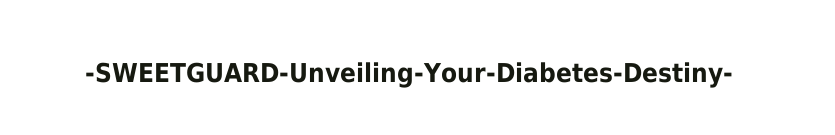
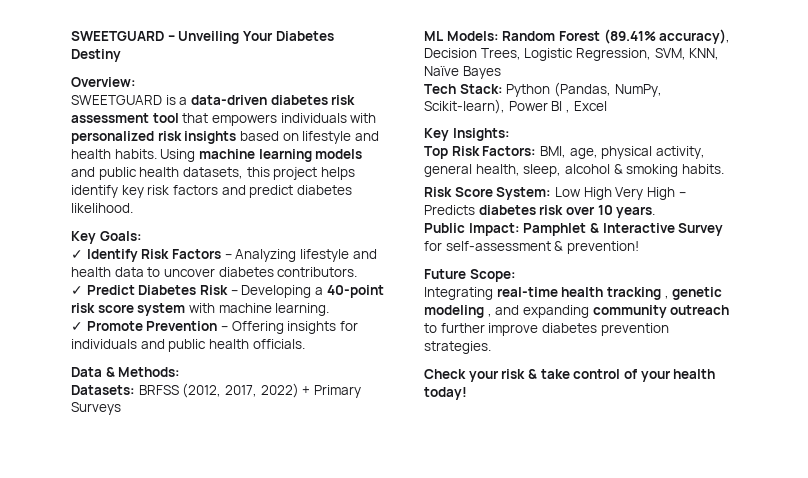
[85,62,733,88] -SWEETGUARD-Unveiling-Your-Diabetes-Destiny- -> [71,31,334,44] [71,49,121,62] [71,77,136,87] [71,95,356,105] [71,113,377,126] [71,131,379,144] [71,149,363,162] [71,167,355,180] [71,185,352,198] [71,203,133,213] [71,231,142,244] [71,249,377,262] [71,267,358,277] [71,285,384,298] [71,303,330,316] [71,321,358,334] [71,339,305,352] [71,367,181,377] [71,383,361,398] [71,402,121,415] [424,29,731,44] [424,48,720,61] [424,66,501,79] [424,82,662,97] [424,99,607,114] [424,128,510,141] [424,146,705,159] [424,164,724,177] [424,187,686,200] [424,205,656,218] [424,223,724,236] [424,241,639,254] [424,269,516,282] [424,287,723,300] [424,305,730,318] [424,323,669,336] [424,341,491,354] [424,369,716,382] [424,387,467,400] SWEETGUARD – Unveiling Your Diabetes Destiny // Overview: // SWEETGUARD is a data-driven diabetes risk assessment tool that empowers individuals with personalized risk insights based on lifestyle and health habits. Using machine learning models and public health datasets, this project helps identify key risk factors and predict diabetes likelihood. // Key Goals: // ✓ Identify Risk Factors – Analyzing lifestyle and health data to uncover diabetes contributors. // ✓ Predict Diabetes Risk – Developing a 40-point risk score system with machine learning. // ✓ Promote Prevention – Offering insights for individuals and public health officials. // Data & Methods: // Datasets: BRFSS (2012, 2017, 2022) + Primary Surveys // ML Models: Random Forest (89.41% accuracy), Decision Trees, Logistic Regression, SVM, KNN, Naïve Bayes // Tech Stack: Python (Pandas, NumPy, Scikit-learn), Power BI , Excel // Key Insights: // Top Risk Factors: BMI, age, physical activity, general health, sleep, alcohol & smoking habits. // Risk Score System: Low High Very High – Predicts diabetes risk over 10 years. // Public Impact: Pamphlet & Interactive Survey for self-assessment & prevention! // Future Scope: // Integrating real-time health tracking , genetic modeling , and expanding community outreach to further improve diabetes prevention strategies. // Check your risk & take control of your health today!

